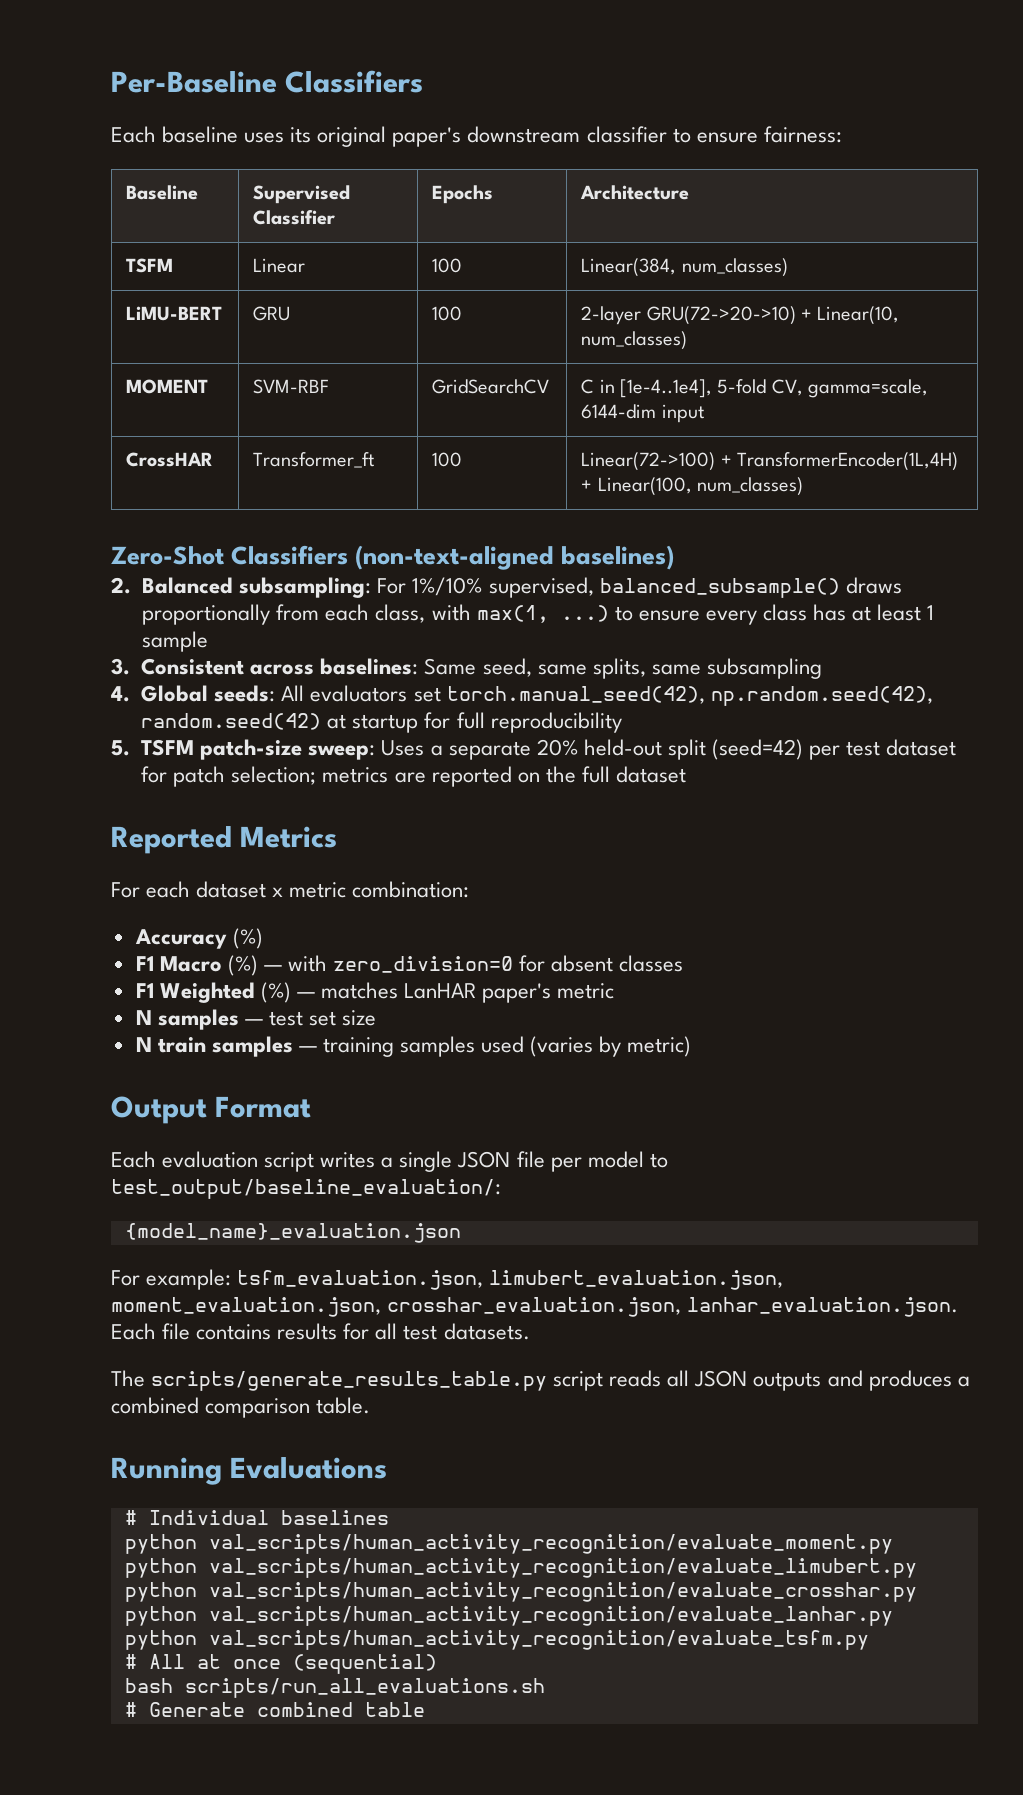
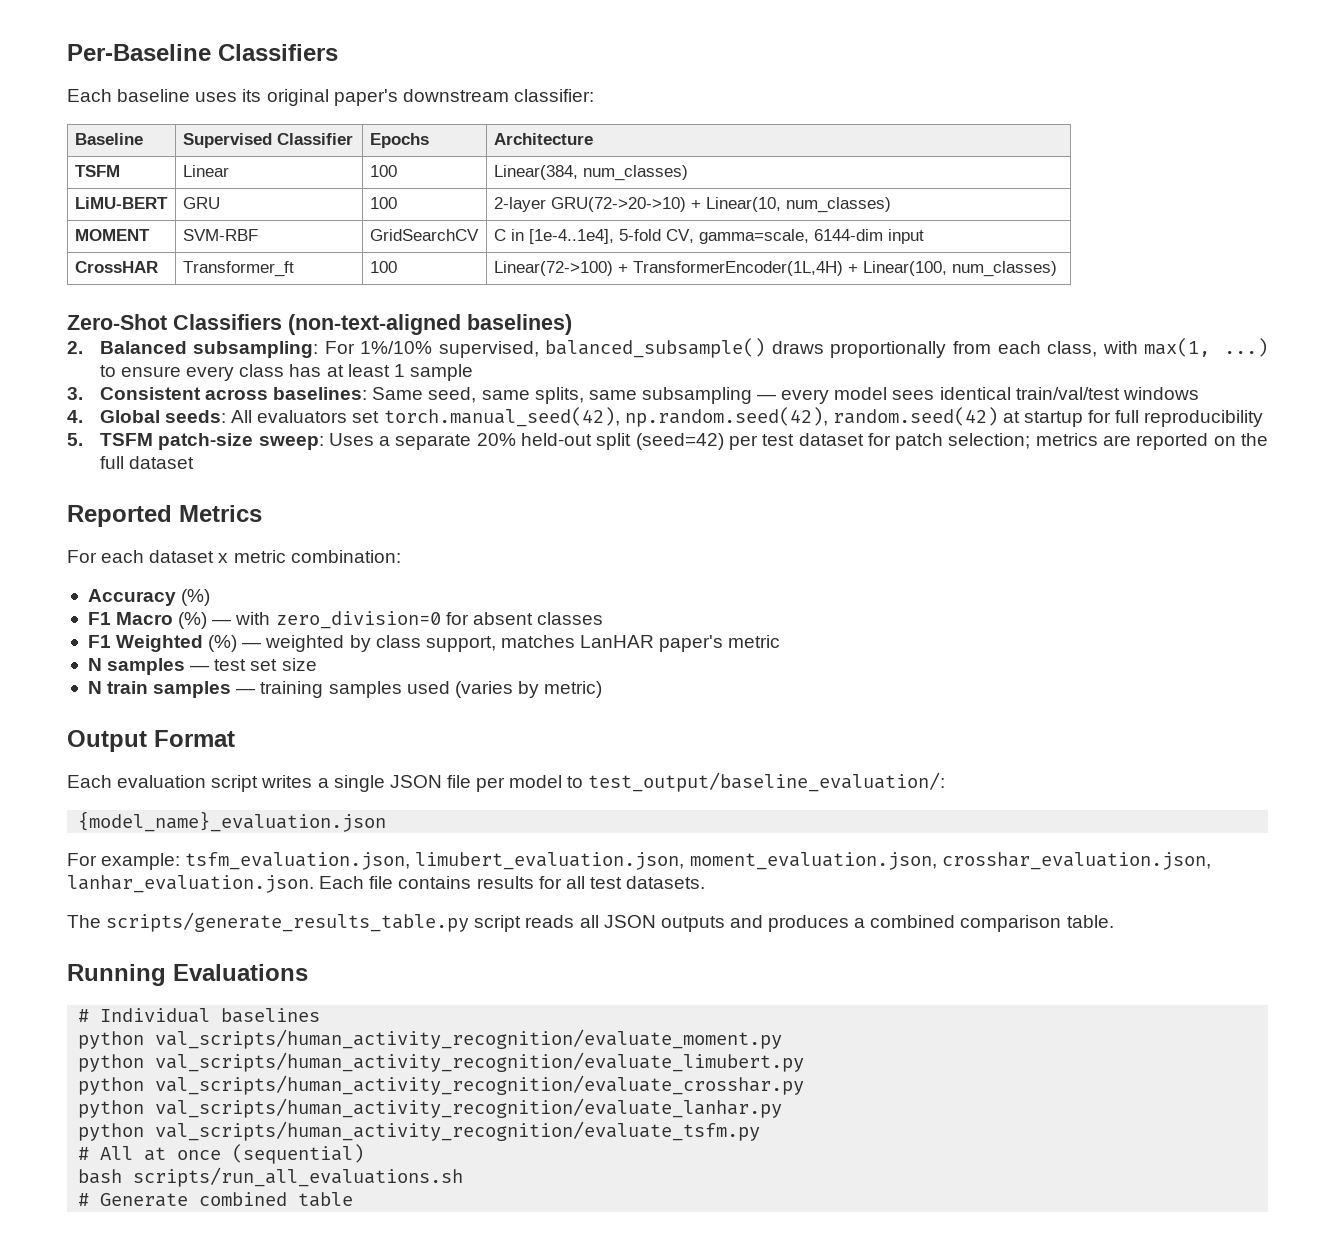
[586,126,842,143] classifier to ensure fairness: -> [513,89,594,102] classifier:
(822, 668) none -> [757,387,1199,404] — every model sees identical train/val/test windows
(315, 995) none -> [265,635,496,652] weighted by class support,

